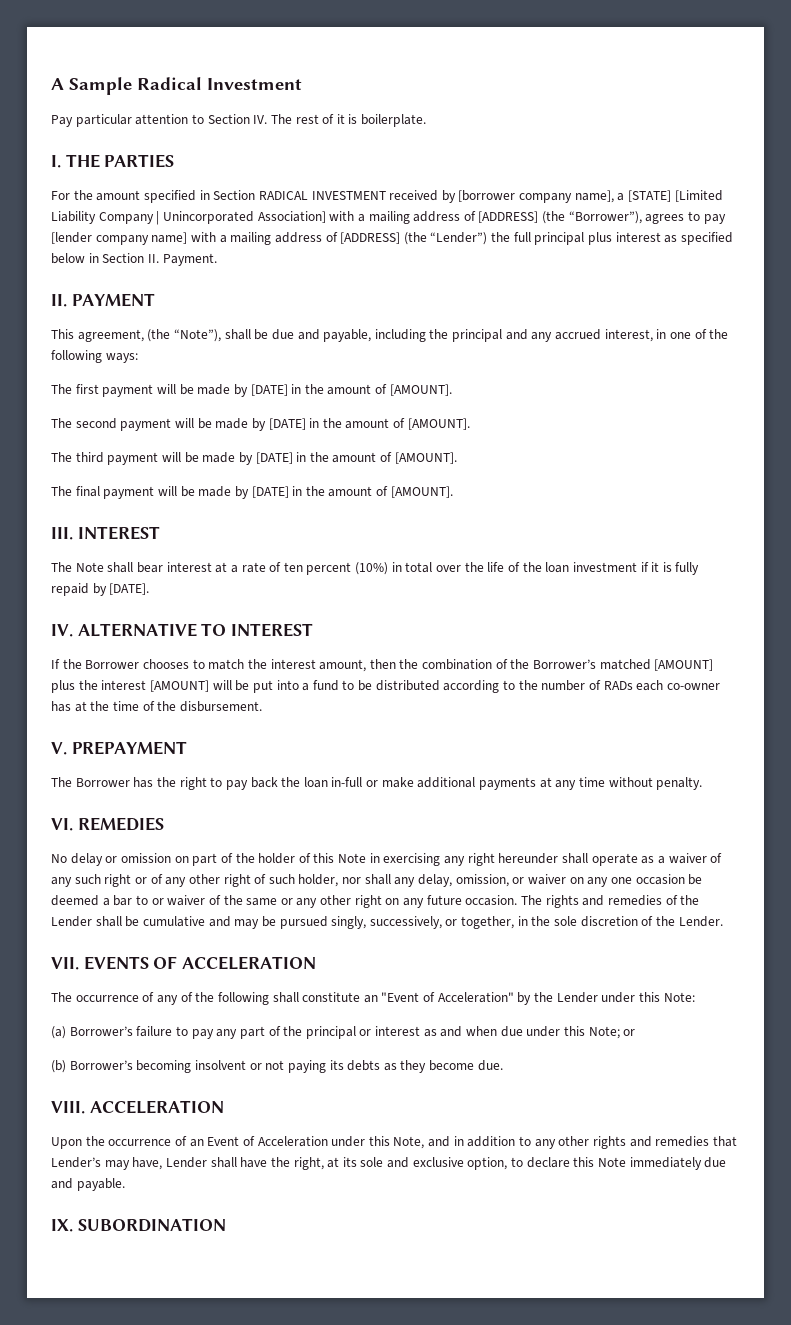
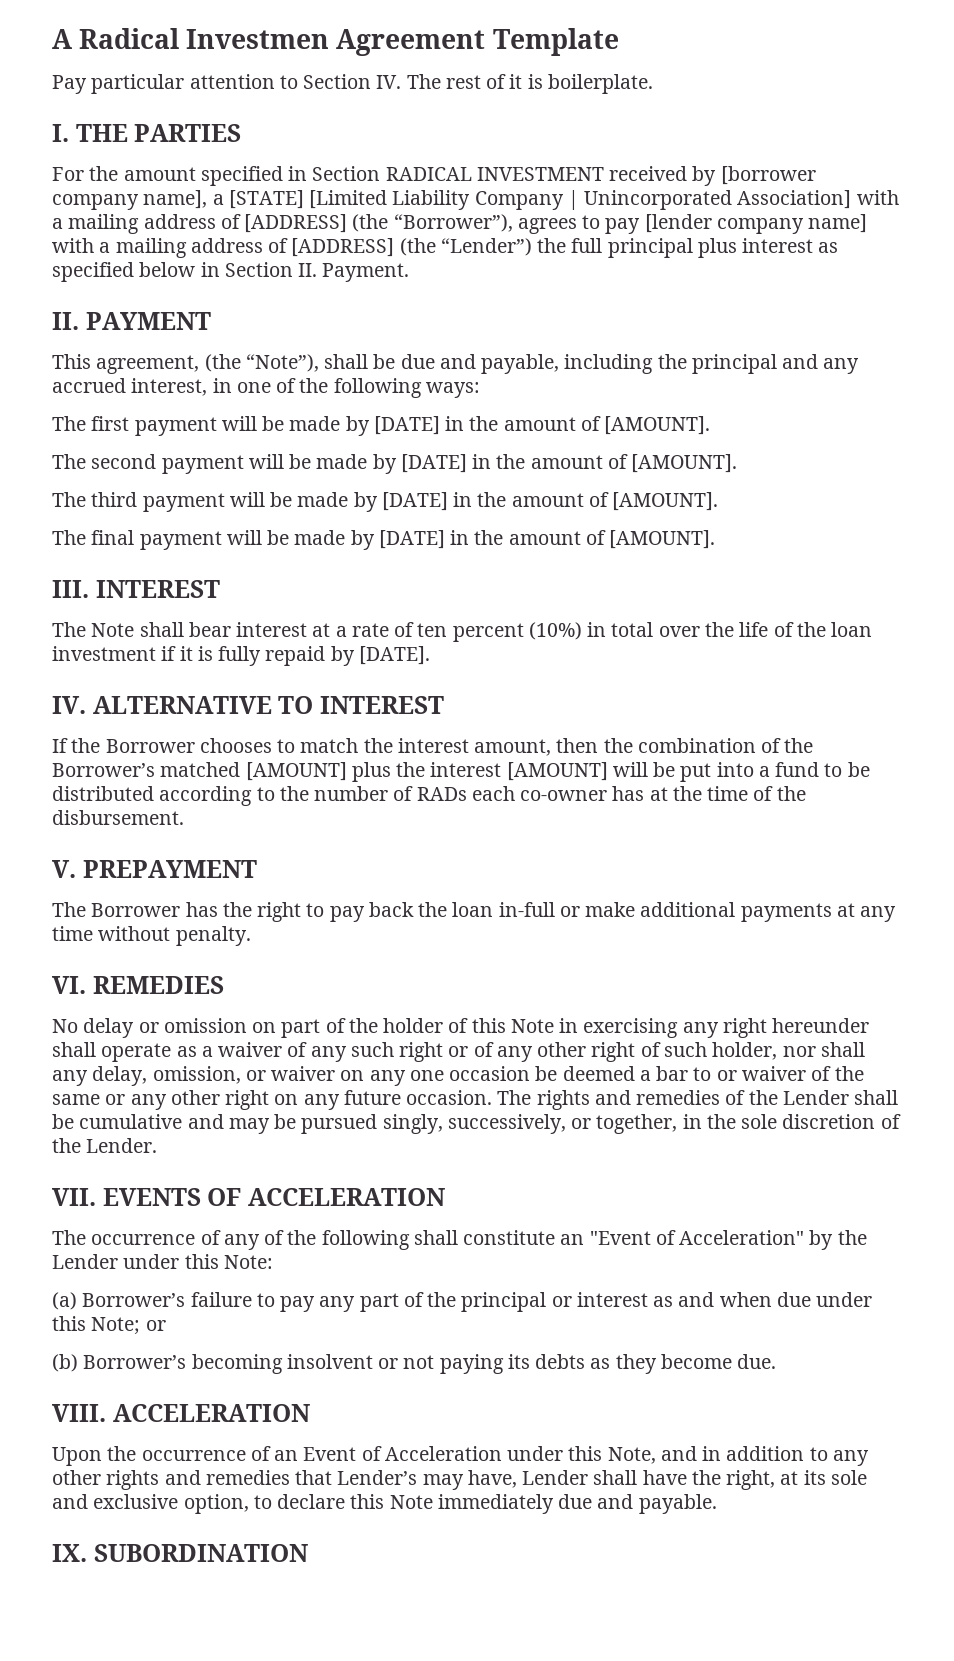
[69,77,302,95] Sample Radical Investment -> [79,28,619,56] Radical Investmen Agreement Template

